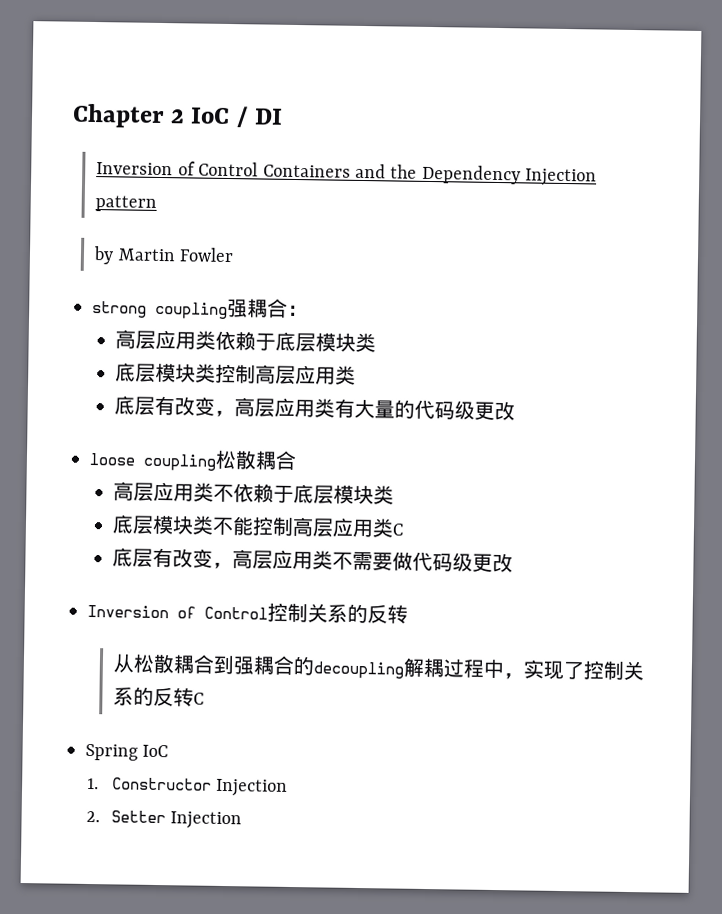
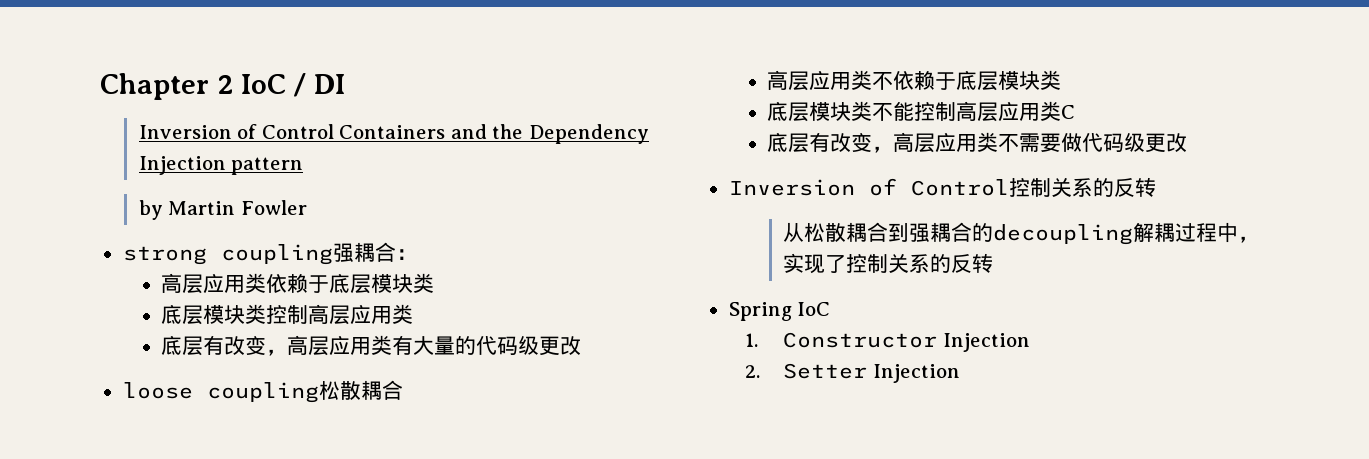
[192,692,204,705] C -> (994, 263) none

